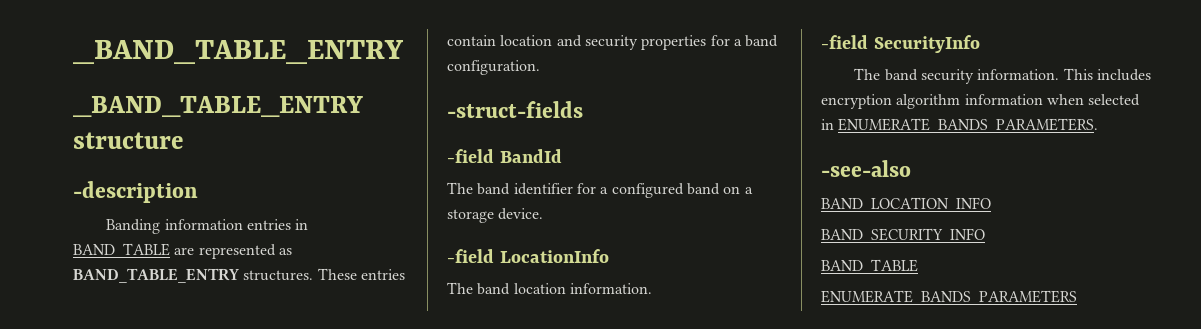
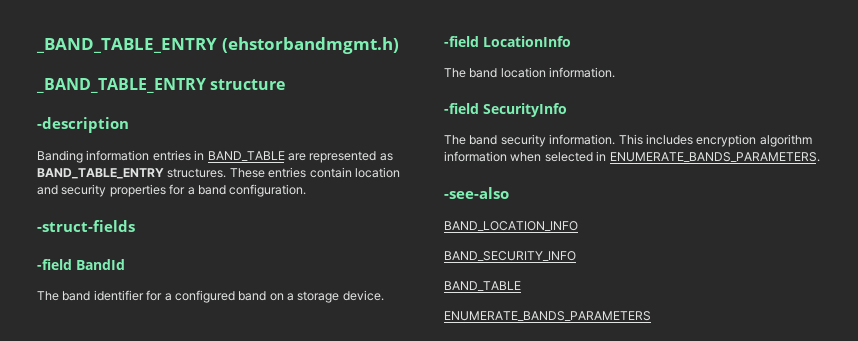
[73,40,404,64] _BAND_TABLE_ENTRY -> [36,37,399,54] _BAND_TABLE_ENTRY (ehstorbandmgmt.h)

